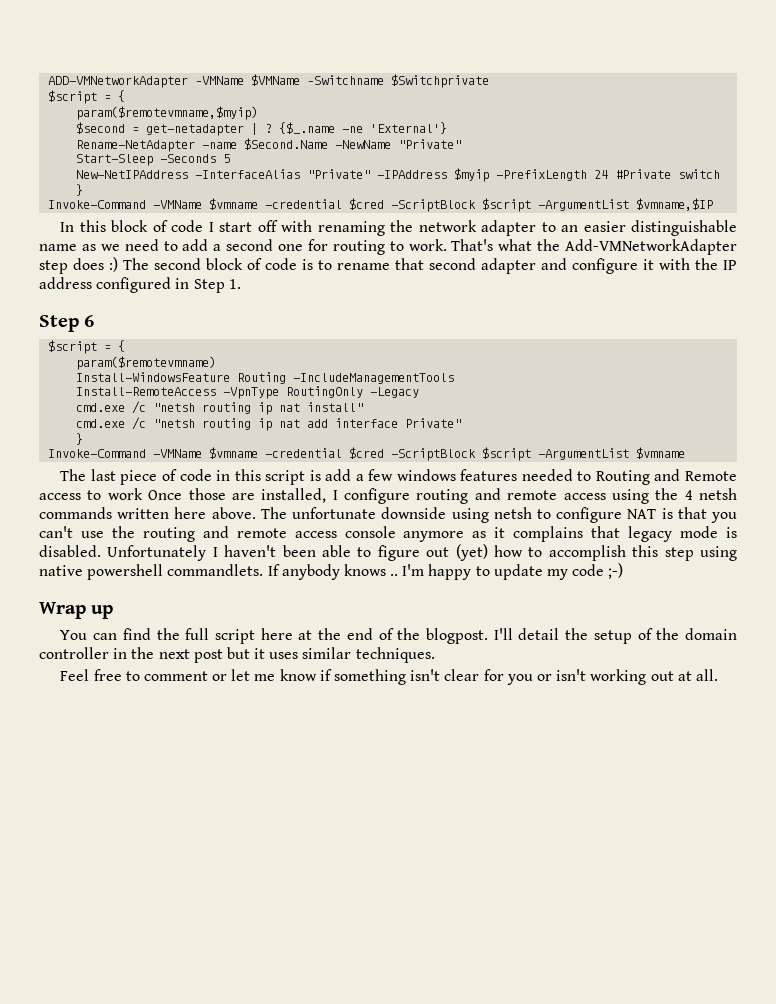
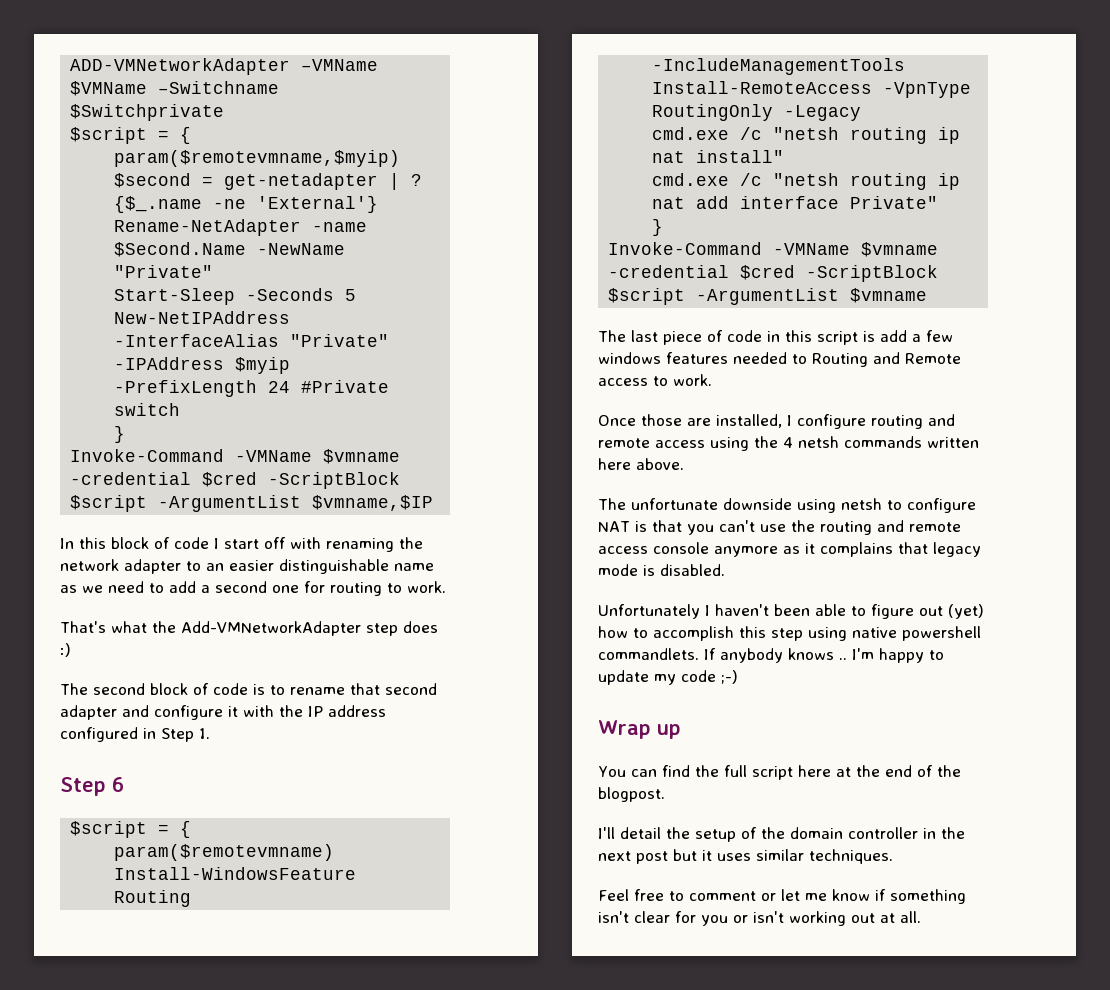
(447, 245) none -> (446, 587) //
(118, 264) none -> (71, 650) //
[107,488,143,500] work -> [673,374,712,386] work. //
(256, 513) none -> (684, 464) //
(101, 551) none -> (725, 570) //
(488, 636) none -> (665, 794) //

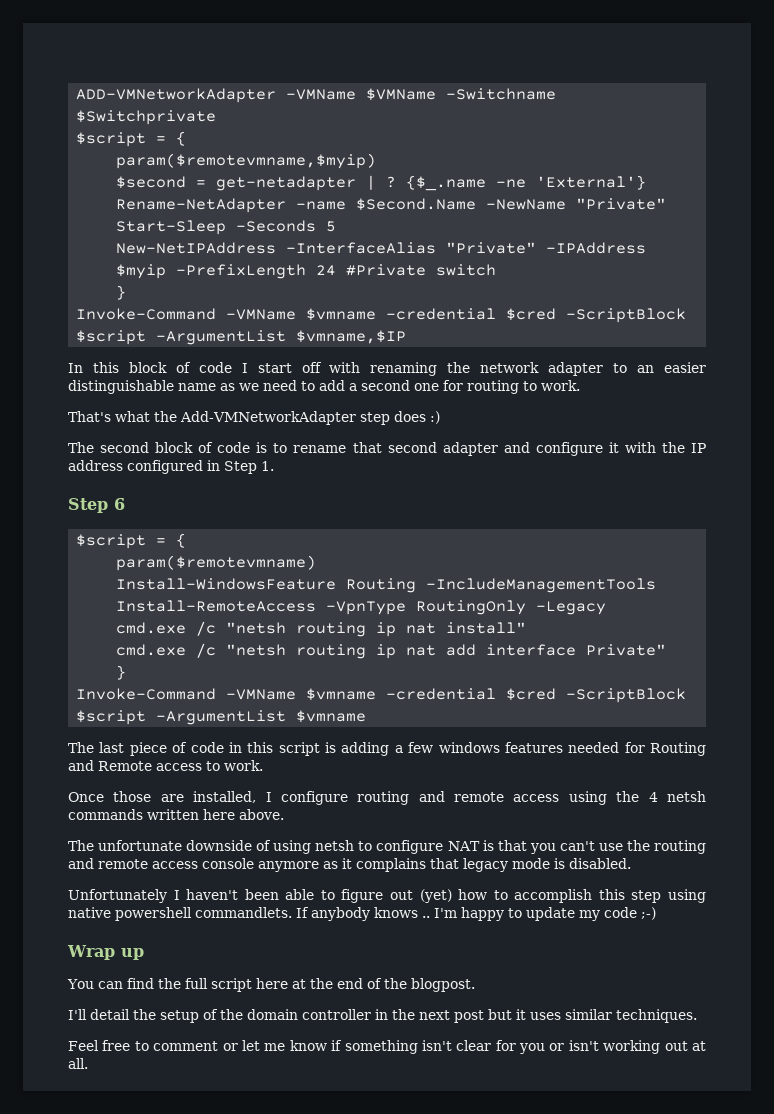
[880,330,907,342] add -> [341,742,390,756] adding
[792,354,807,364] to -> [624,742,645,753] for
(792, 504) none -> [256,840,272,851] of

